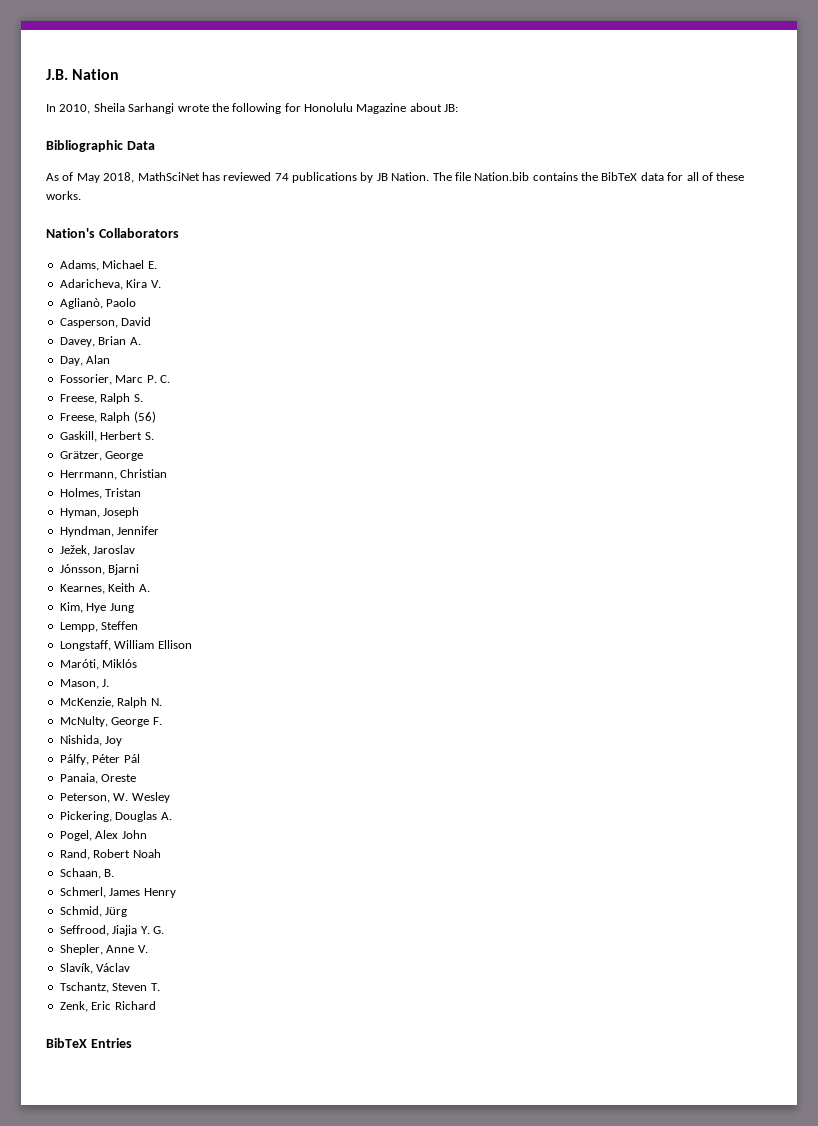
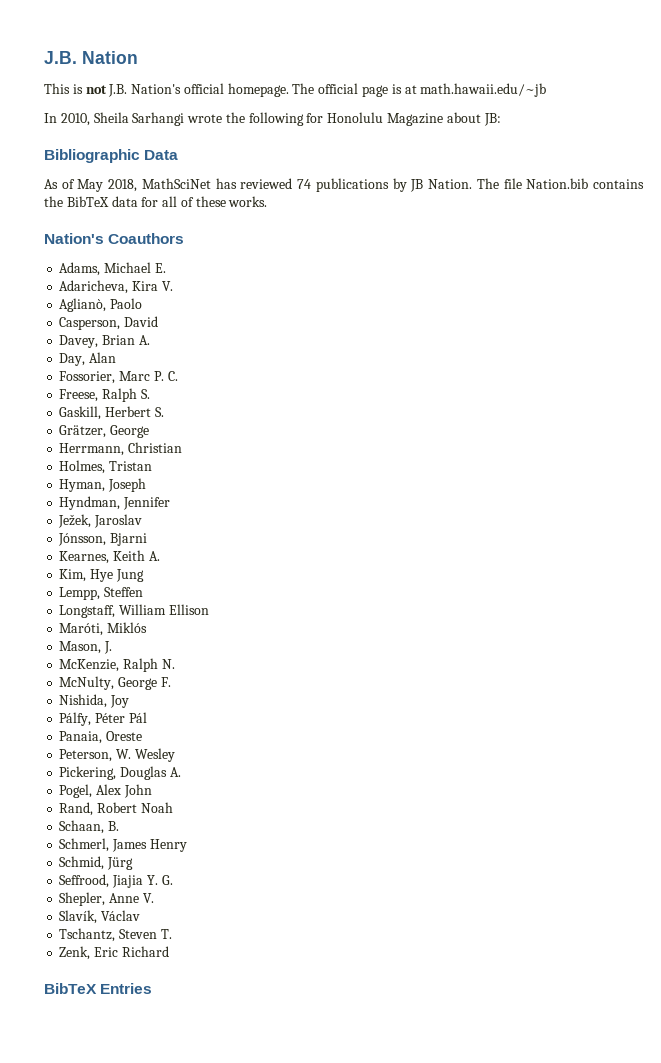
(120, 74) none -> [44,83,547,97] // This is not J.B. Nation's official homepage. The official page is at math.hawaii.edu/~jb
[98,228,179,238] Collaborators -> [108,233,185,244] Coauthors
[59,411,156,423] // Freese, Ralph (56) -> (150, 394) none

